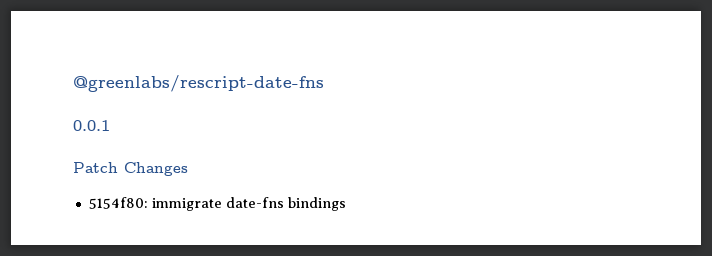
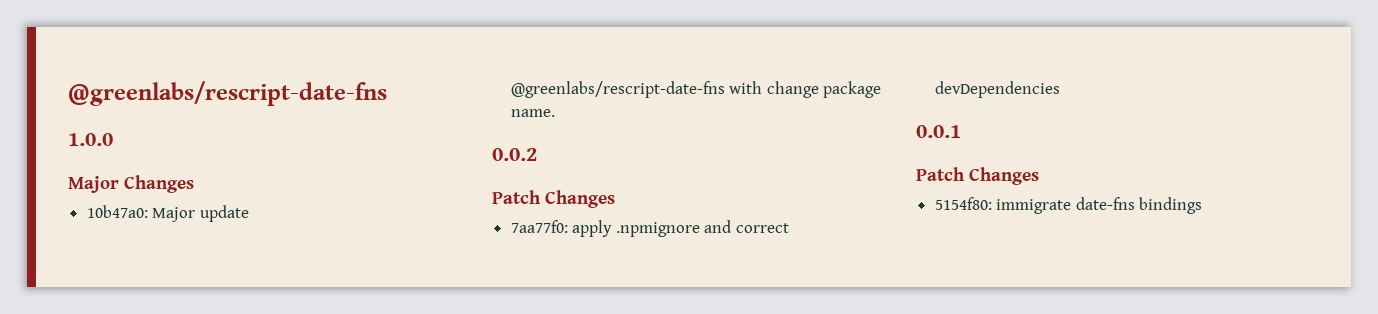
[73,75,324,92] @greenlabs/rescript-date-fns -> [68,81,387,106] [68,133,113,146] [68,175,195,193] [86,205,249,222] [510,81,882,98] [510,109,555,117] [492,148,537,161] [492,190,616,208] [510,220,790,237] [934,81,1060,98] @greenlabs/rescript-date-fns // 1.0.0 // Major Changes // 10b47a0: Major update @greenlabs/rescript-date-fns with change package name. // 0.0.2 // Patch Changes // 7aa77f0: apply .npmignore and correct devDependencies

